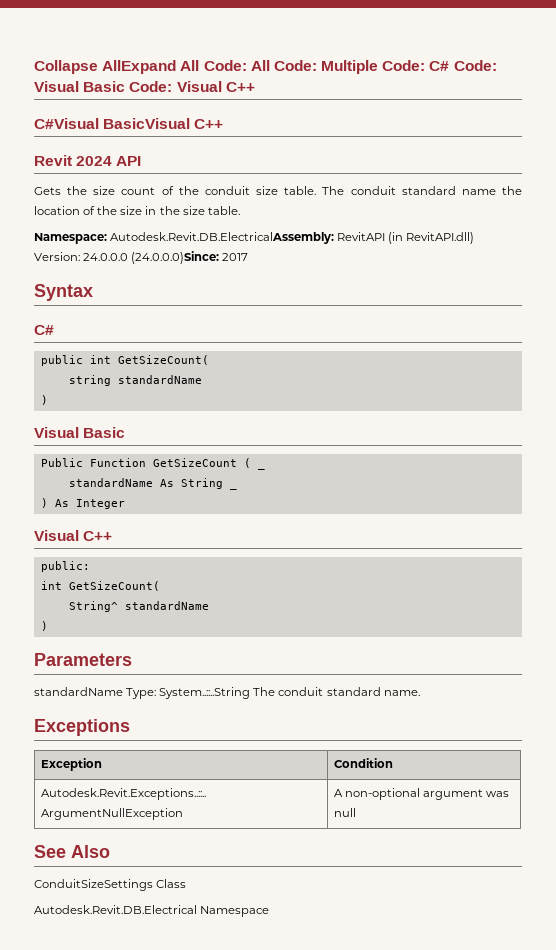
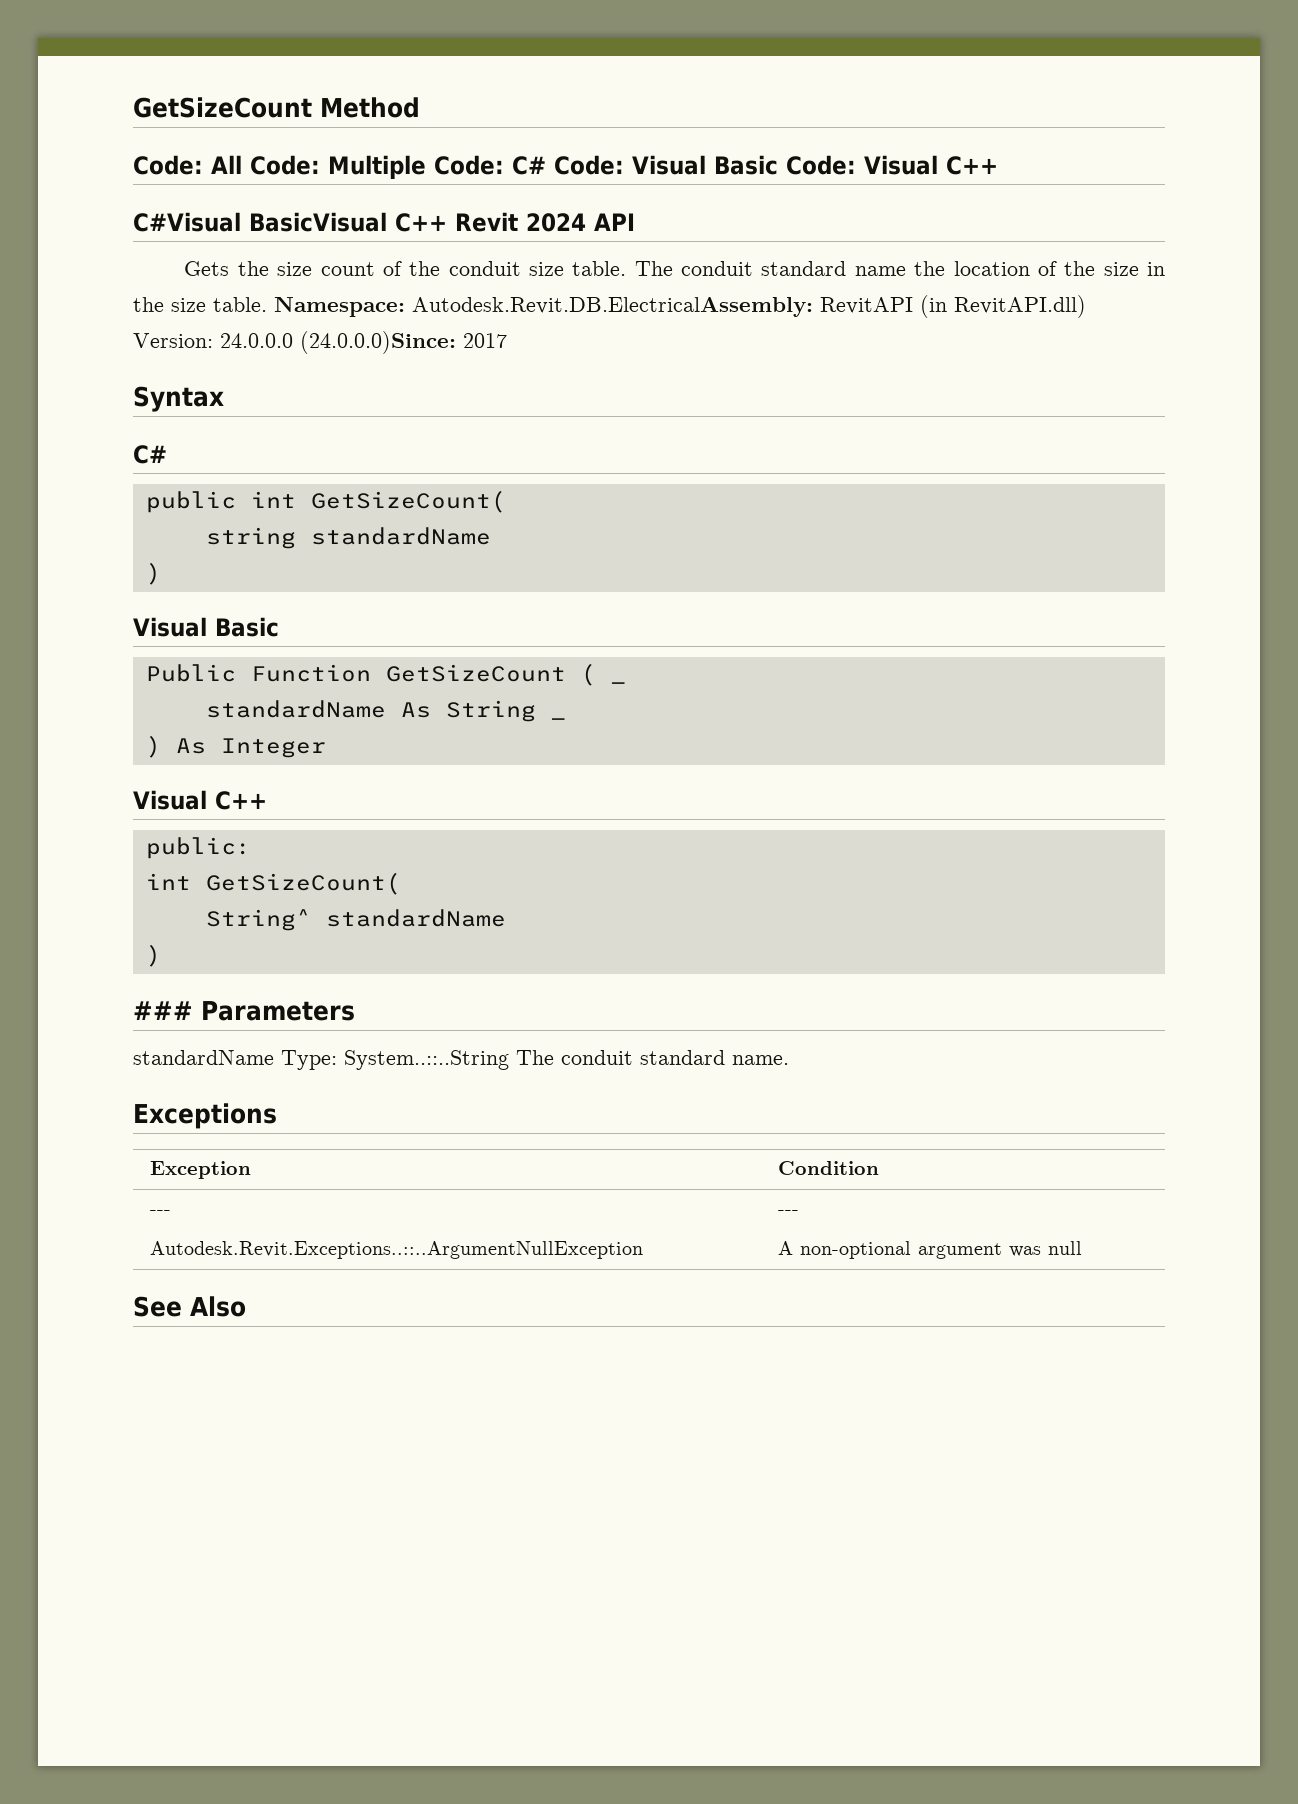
[34,60,200,74] Collapse AllExpand All -> [133,97,420,118] GetSizeCount Method //
(224, 124) // -> (447, 222) none
(240, 210) // -> (267, 304) none
(48, 626) none -> [133,1001,193,1020] ###
(393, 763) none -> [150,1210,172,1215] [778,1210,800,1215] // --- | ---
[34,879,187,891] [34,905,270,917] // ConduitSizeSettings Class // Autodesk.Revit.DB.Electrical Namespace -> (246, 1306) none

